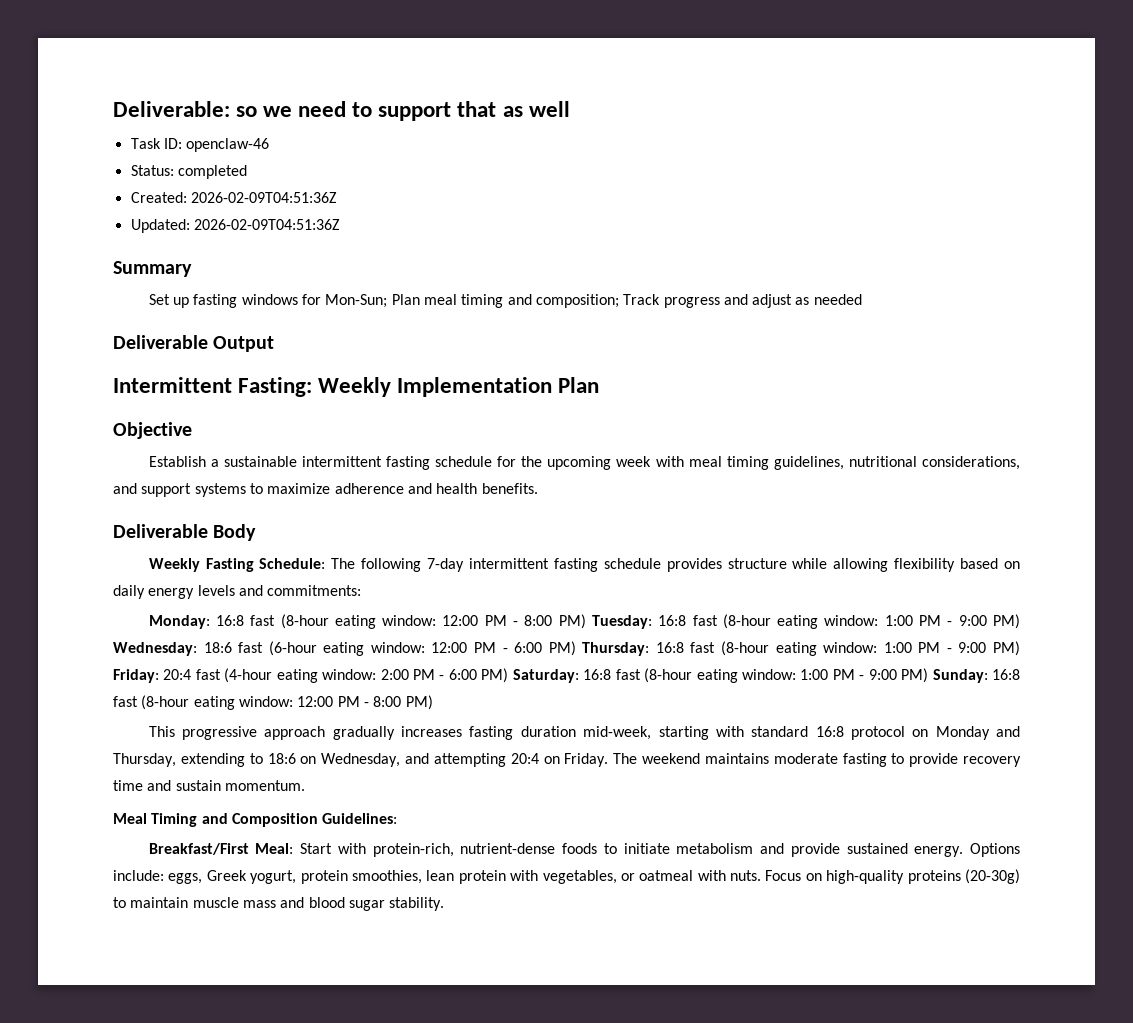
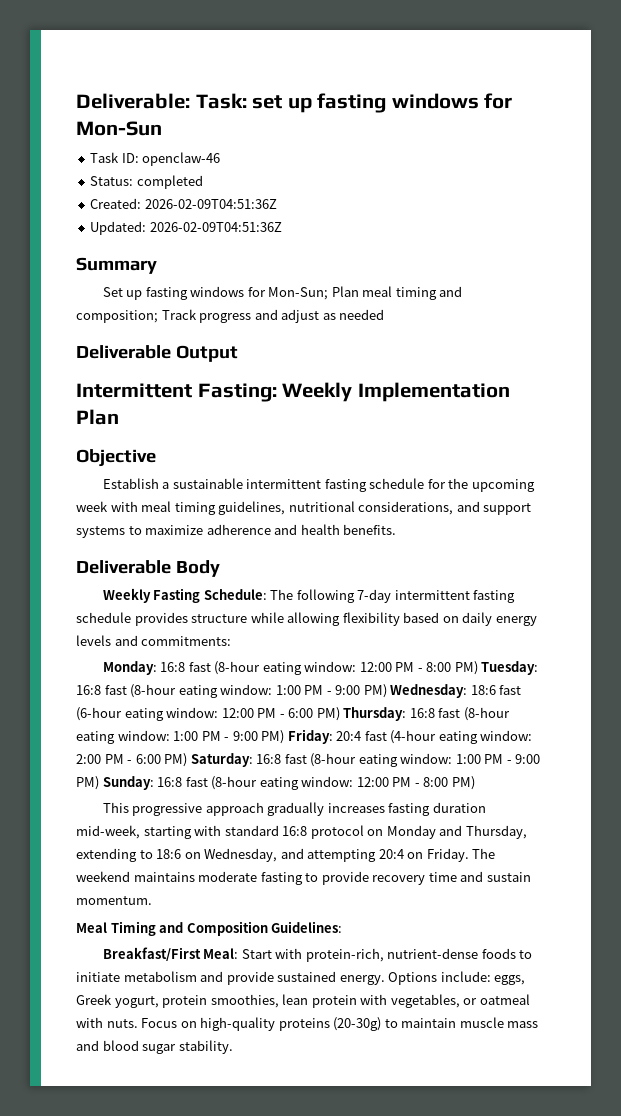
[236,101,570,121] so we need to support that as well -> [195,93,513,113] [76,121,162,136] Task: set up fasting windows for Mon-Sun

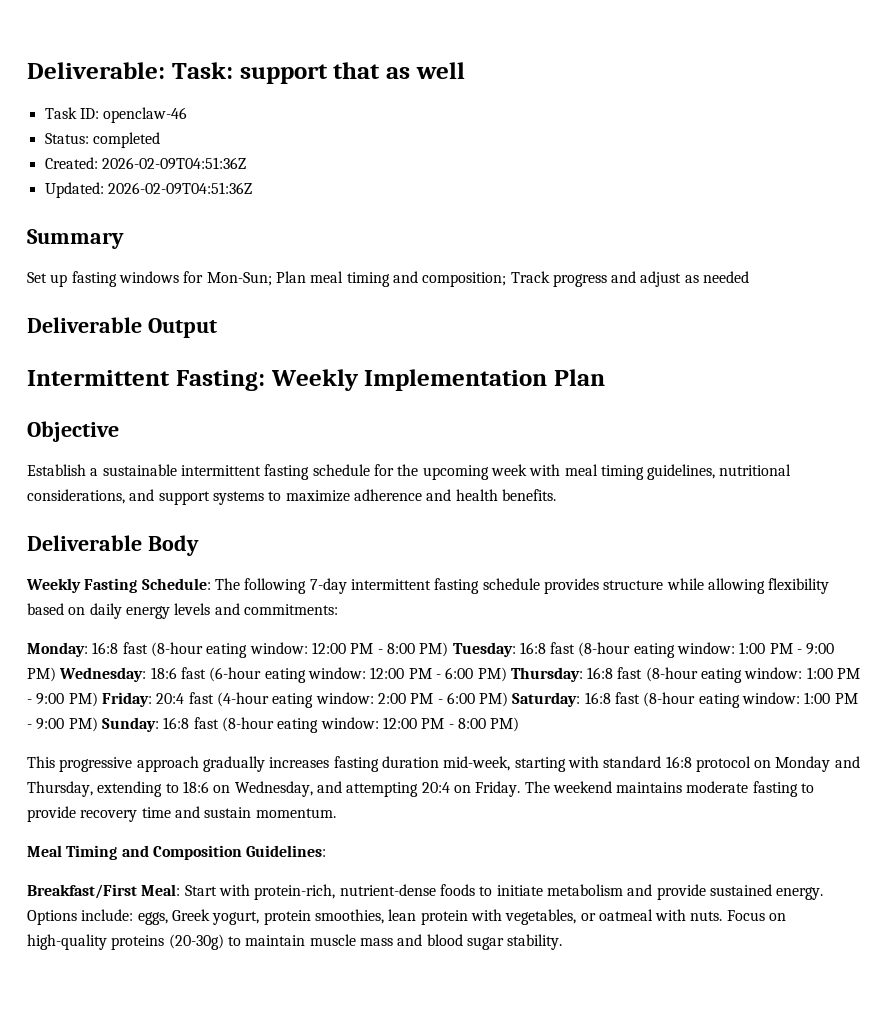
[252,93,513,113] [76,121,162,136] set up fasting windows for Mon-Sun -> [239,62,465,84] support that as well

